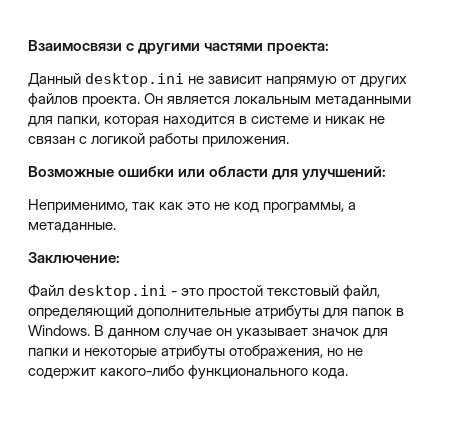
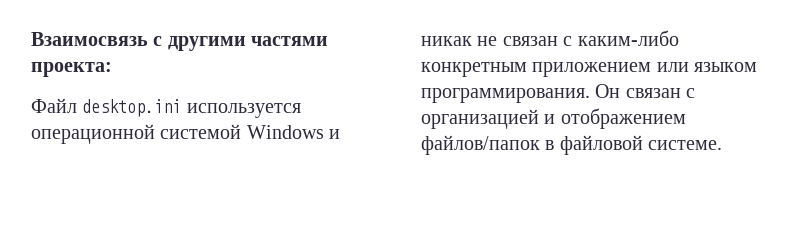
[28,40,122,51] Взаимосвязи -> [31,32,148,46] Взаимосвязь
[28,73,408,88] [28,93,412,107] [28,116,310,127] Данный desktop.ini не зависит напрямую от других файлов проекта. Он является локальным метаданными для папки, которая находится в системе -> [31,98,301,118] [31,124,324,144] Файл desktop.ini используется операционной системой Windows
[91,133,290,147] [28,166,387,180] [28,199,357,213] [28,222,116,233] [28,252,120,263] [28,284,381,299] [28,305,405,320] [28,325,389,340] [28,345,364,360] [28,365,349,380] логикой работы приложения. // Возможные ошибки или области для улучшений: // Неприменимо, так как это не код программы, а метаданные. // Заключение: // Файл desktop.ini - это простой текстовый файл, определяющий дополнительные атрибуты для папок в Windows. В данном случае он указывает значок для папки и некоторые атрибуты отображения, но не содержит какого-либо функционального кода. -> [577,30,679,46] [421,62,758,77] [421,84,696,103] [421,108,686,129] [421,135,723,155] каким-либо конкретным приложением или языком программирования. Он связан с организацией и отображением файлов/папок в файловой системе.

